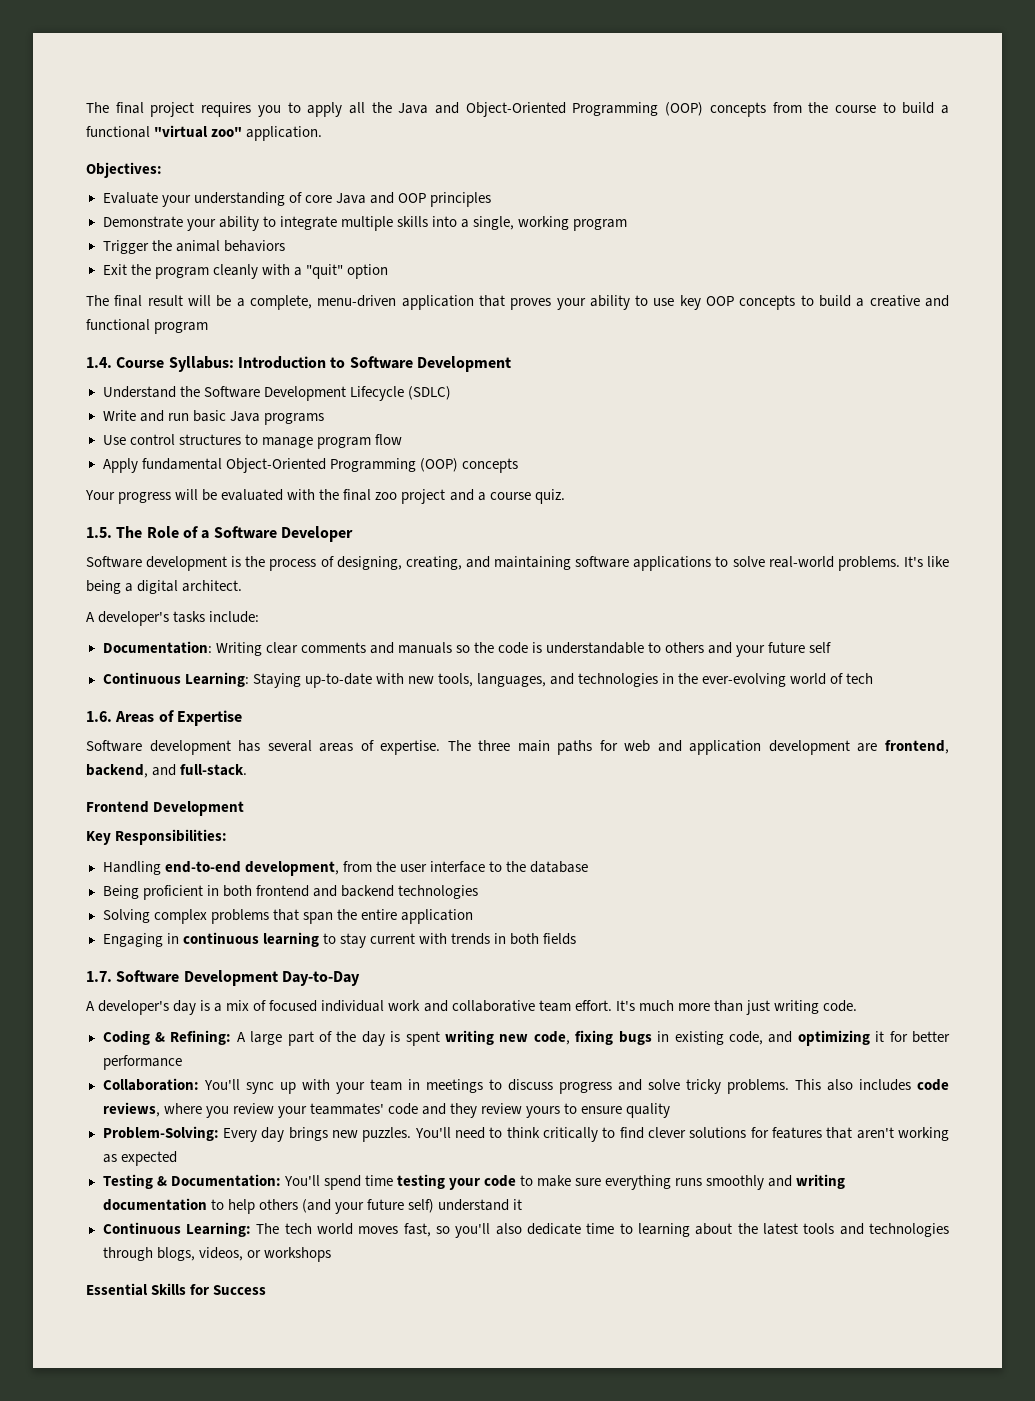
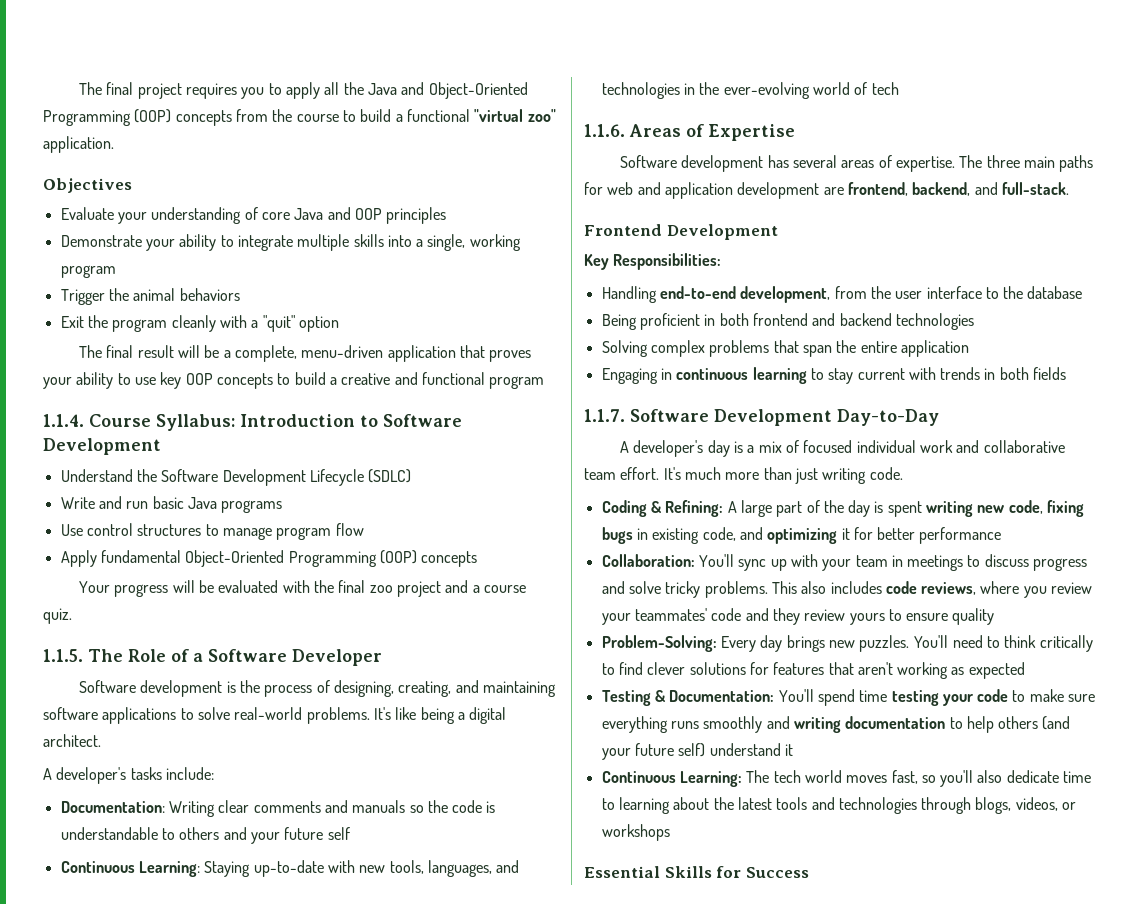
[86,162,162,178] Objectives: -> [43,178,132,193] Objectives
[86,357,112,368] 1.4. -> [43,414,84,427] 1.1.4.
[86,527,112,538] 1.5. -> [43,649,83,662] 1.1.5.
[86,711,112,722] 1.6. -> [584,124,625,137] 1.1.6.
[86,971,112,982] 1.7. -> [584,409,625,422] 1.1.7.

